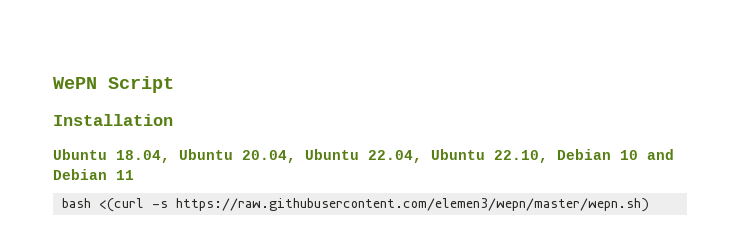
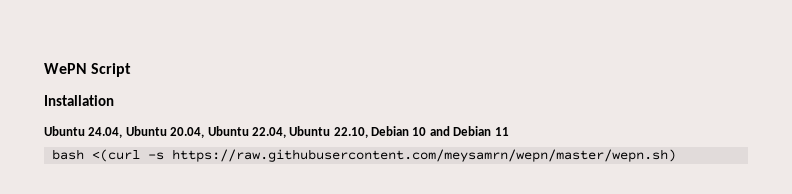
[116,150,170,163] 18.04, -> [88,127,123,138] 24.04,
[175,198,649,212] https://raw.githubusercontent.com/elemen3/wepn/master/wepn.sh) -> [171,149,676,162] https://raw.githubusercontent.com/meysamrn/wepn/master/wepn.sh)

